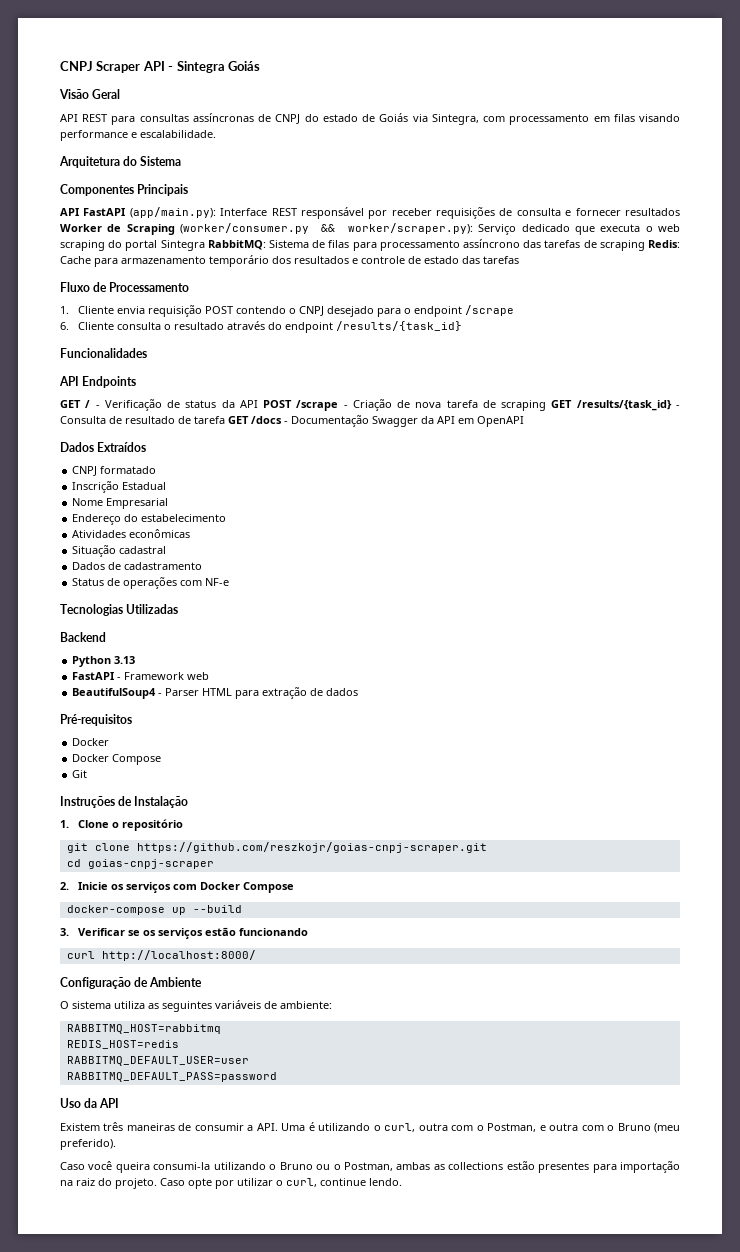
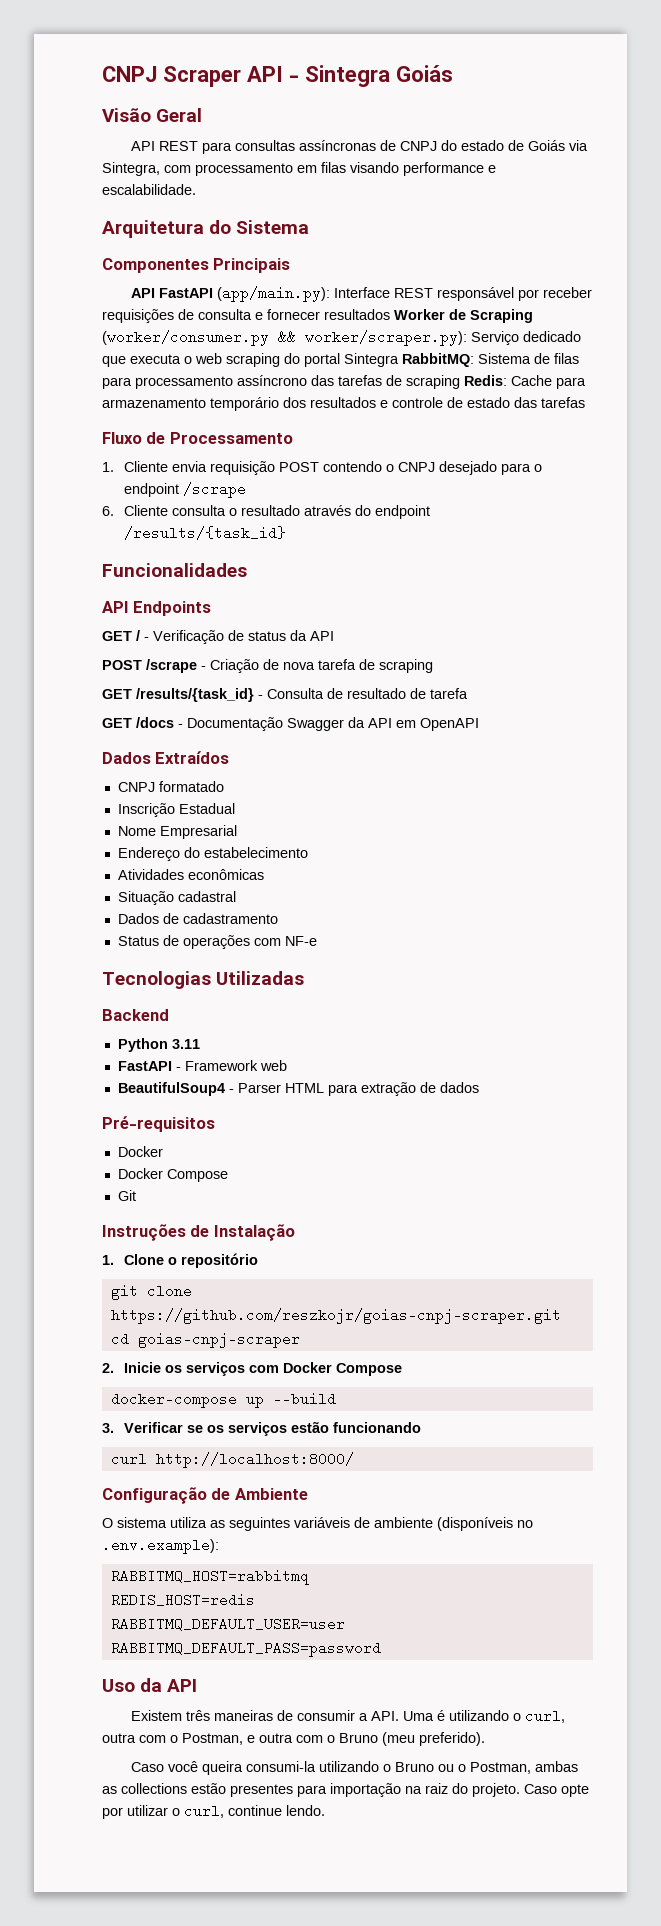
(258, 404) none -> (334, 636) //
(547, 405) none -> (433, 666) //
(225, 420) none -> (468, 693) //
[114,656,136,664] 3.13 -> [171,1039,200,1049] 3.11
[280,1001,332,1009] ambiente: -> [374,1517,533,1531] [102,1538,219,1554] ambiente (disponíveis no .env.example):

